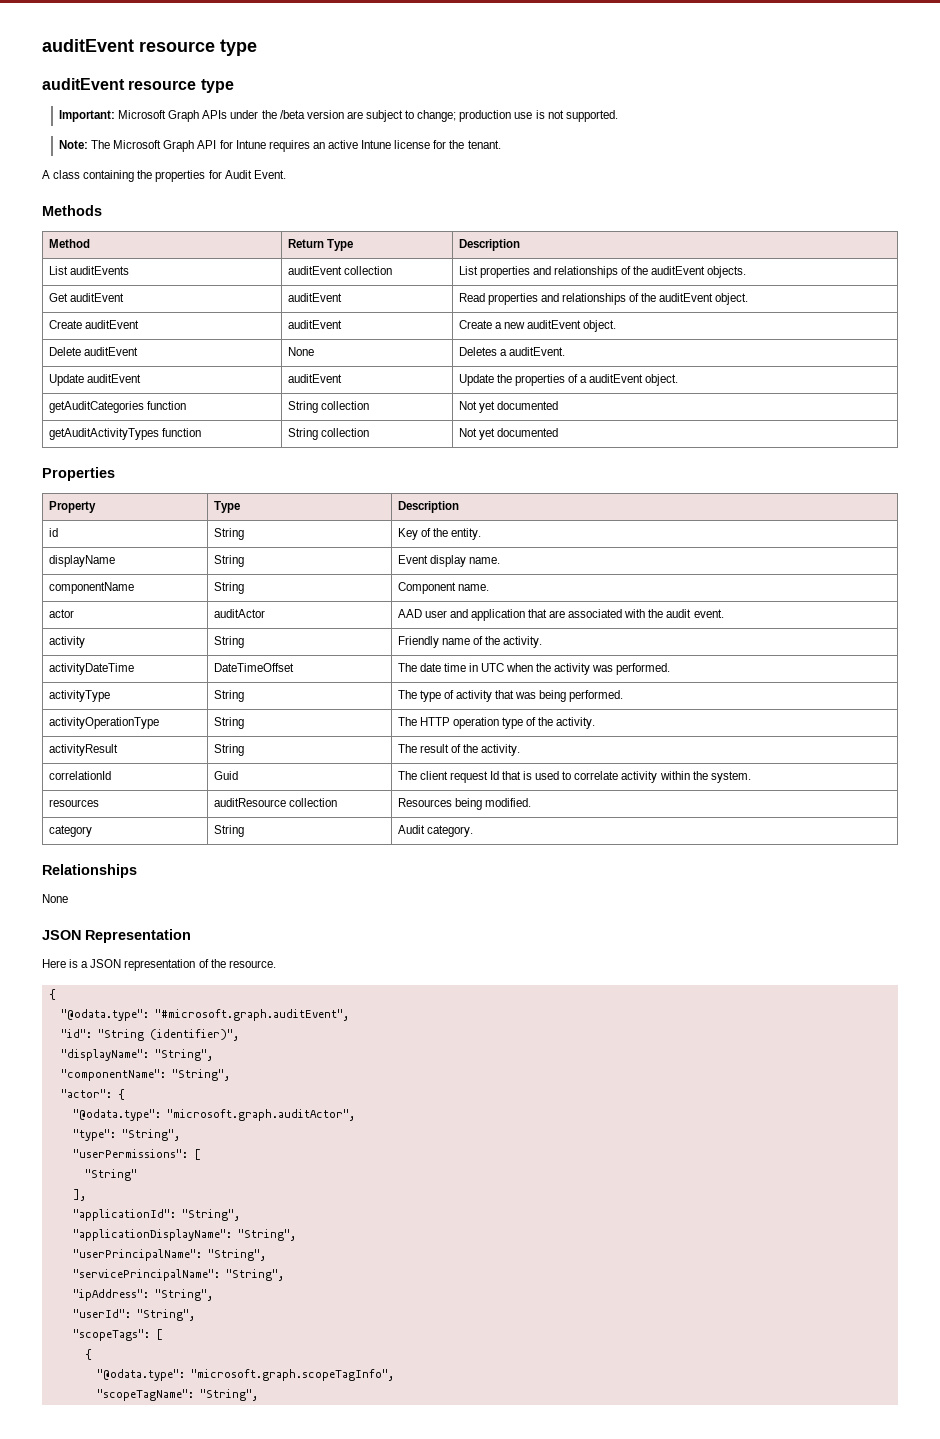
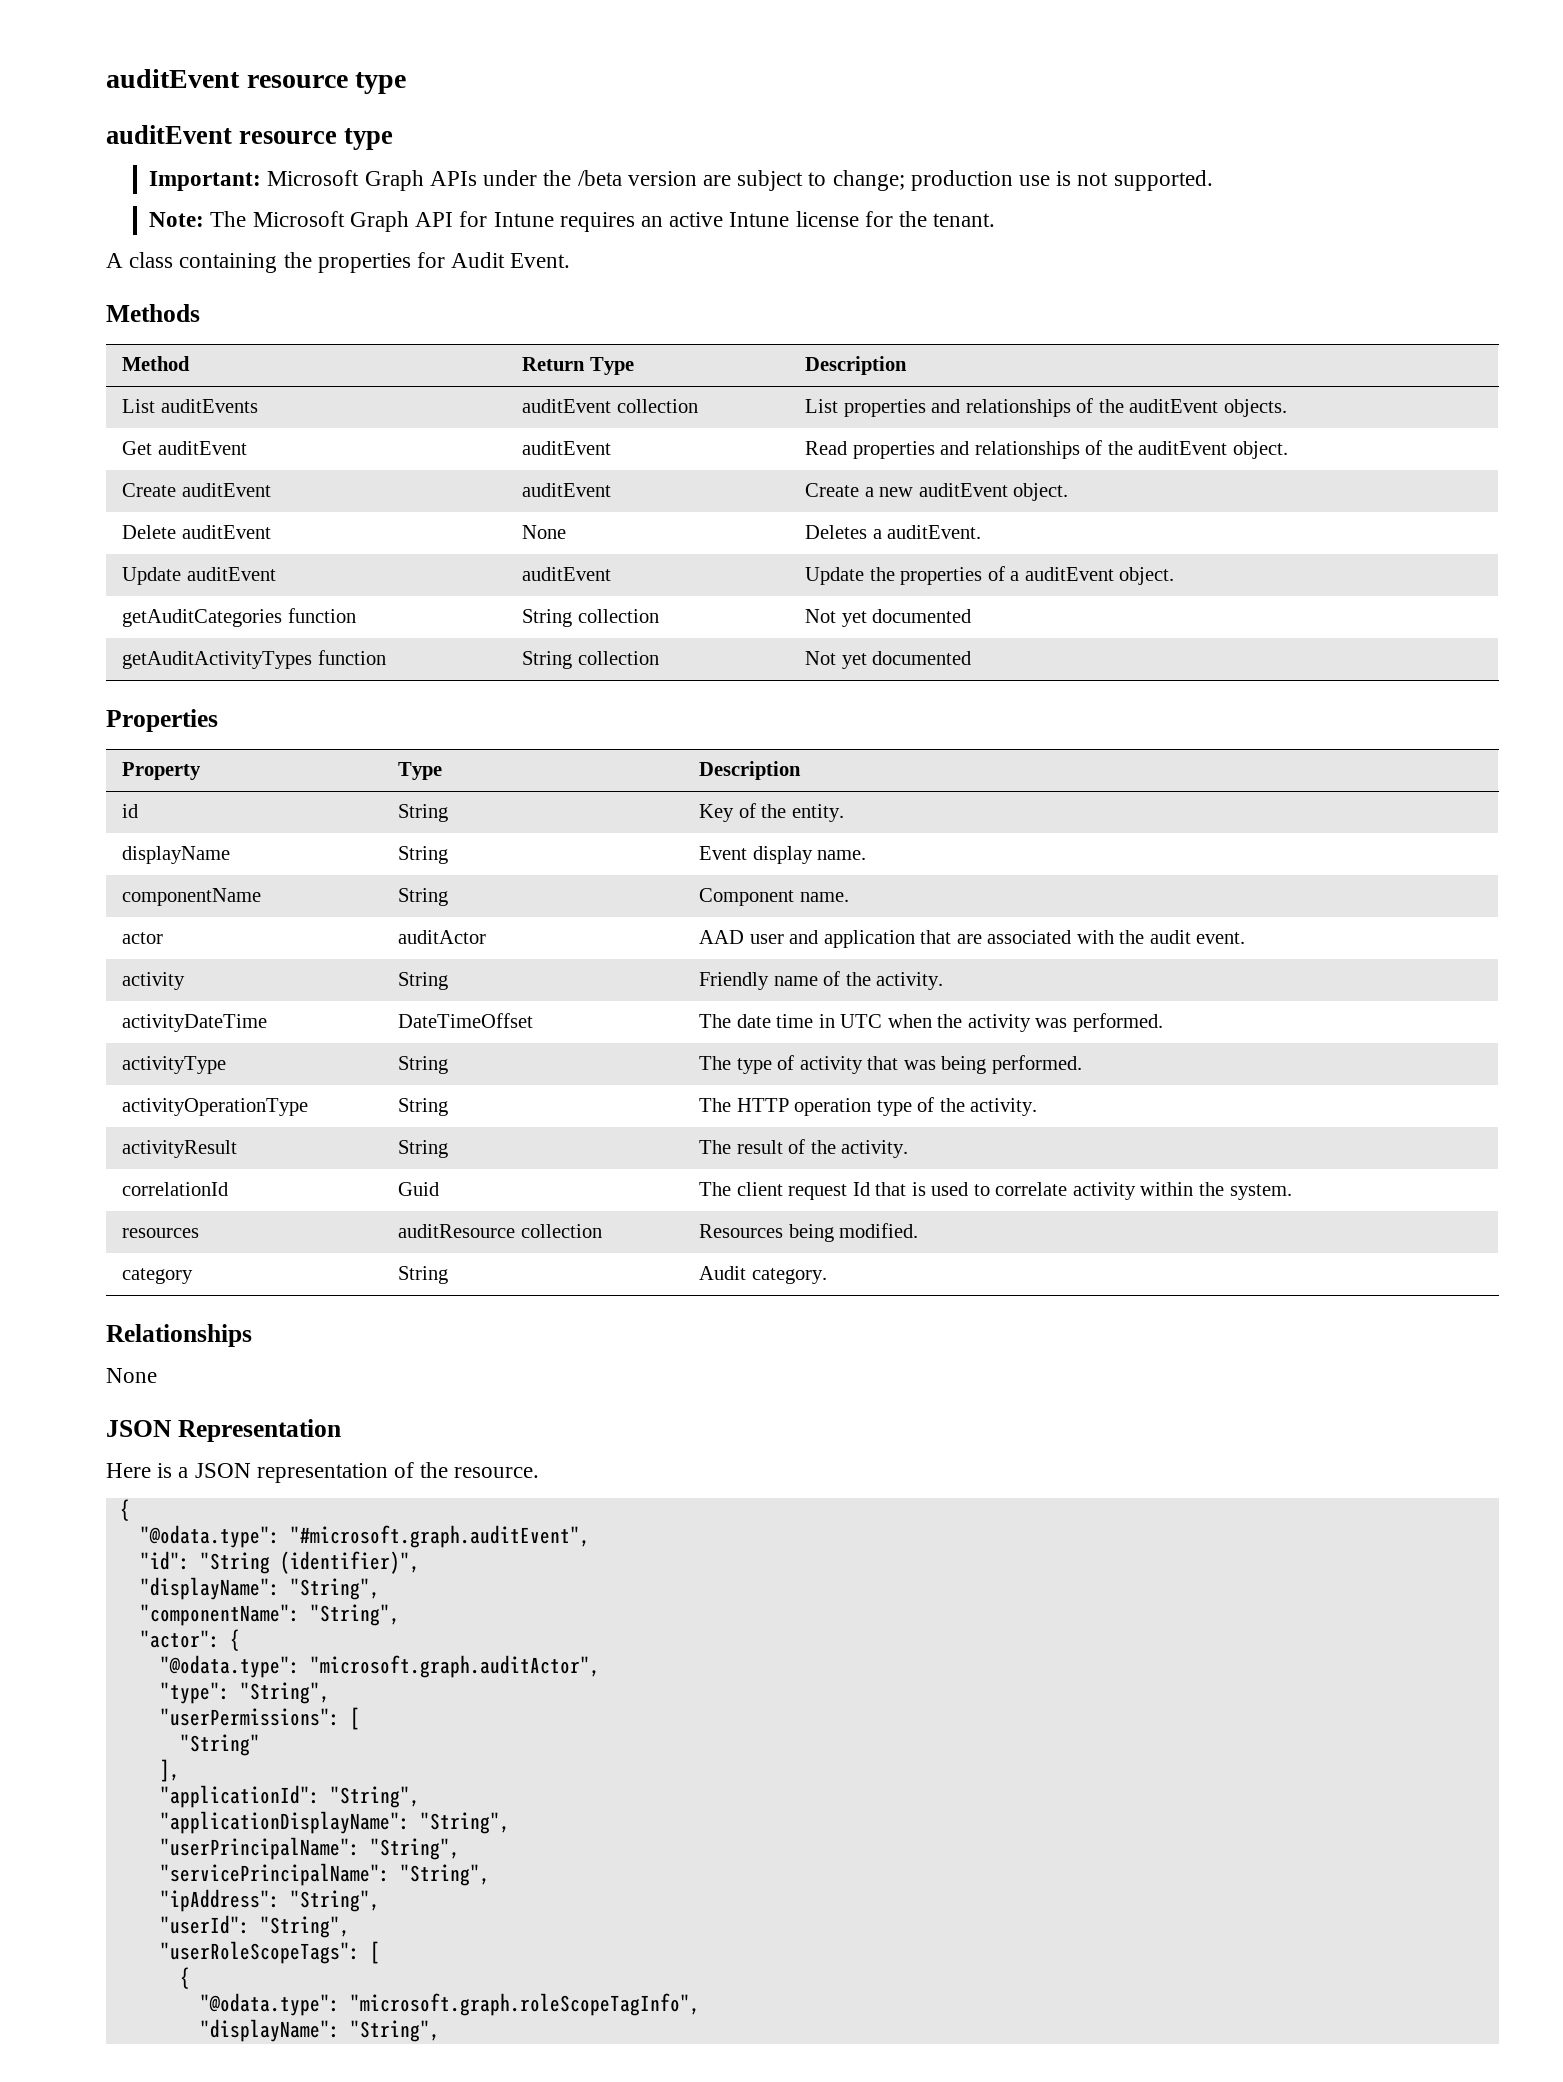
[72,1329,150,1341] "scopeTags": -> [159,1941,360,1964] "userRoleScopeTags":
[190,1369,394,1381] [96,1389,194,1401] "microsoft.graph.scopeTagInfo", // "scopeTagName": -> [349,1993,700,2016] [199,2019,340,2042] "microsoft.graph.roleScopeTagInfo", // "displayName":

